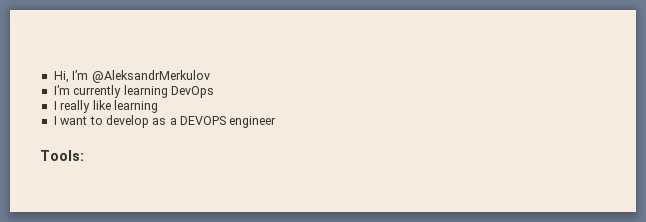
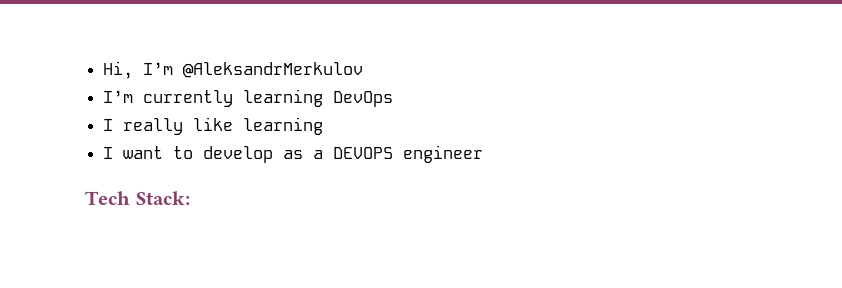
[40,150,84,161] Tools: -> [85,191,190,205] Tech Stack:

